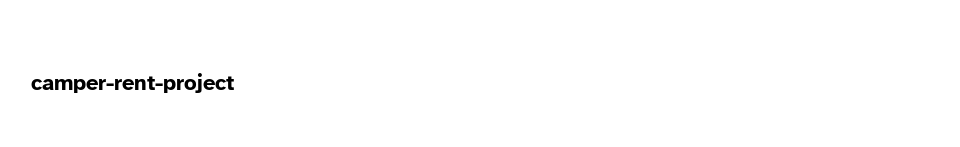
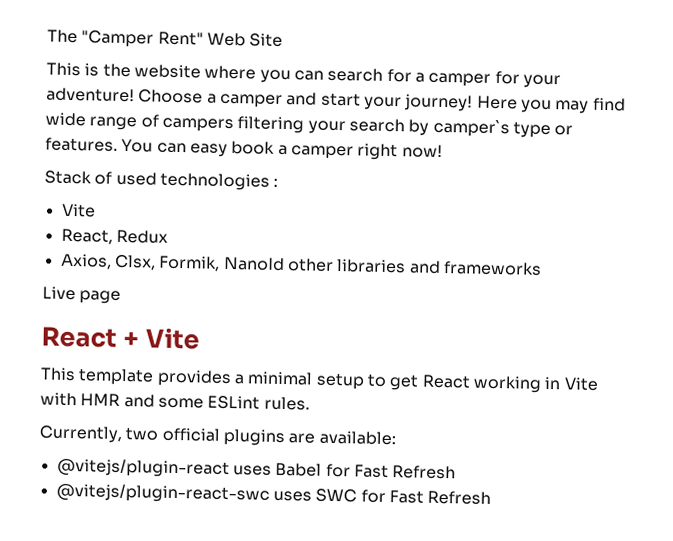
[31,73,234,93] camper-rent-project -> [47,29,284,48] [46,62,561,89] [46,87,626,114] [45,112,574,139] [45,137,443,161] [44,170,279,191] [60,203,96,218] [60,228,168,245] [59,253,542,276] [42,286,122,304] [41,326,200,350] [40,367,599,393] [40,392,310,411] [39,425,396,447] [56,457,457,480] [55,482,492,505] The "Camper Rent" Web Site // This is the website where you can search for a camper for your adventure! Choose a camper and start your journey! Here you may find wide range of campers filtering your search by camper`s type or features. You can easy book a camper right now! // Stack of used technologies : // Vite // React, Redux // Axios, Clsx, Formik, NanoId other libraries and frameworks // Live page // React + Vite // This template provides a minimal setup to get React working in Vite with HMR and some ESLint rules. // Currently, two official plugins are available: // @vitejs/plugin-react uses Babel for Fast Refresh // @vitejs/plugin-react-swc uses SWC for Fast Refresh

